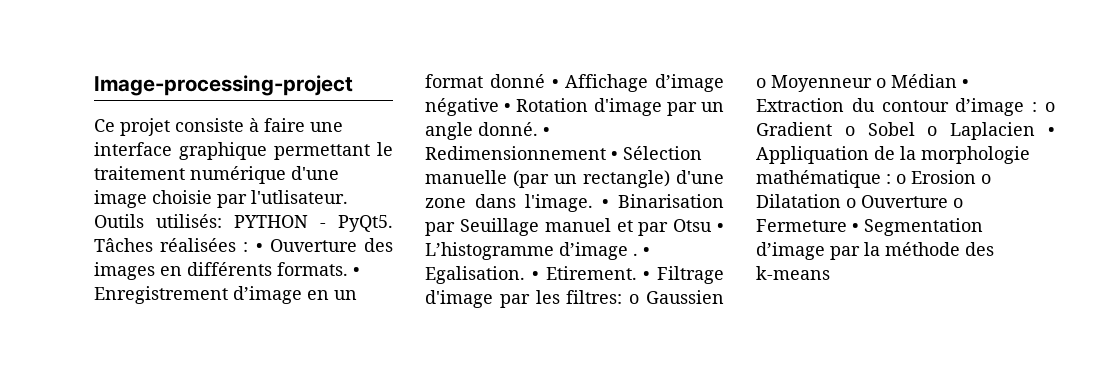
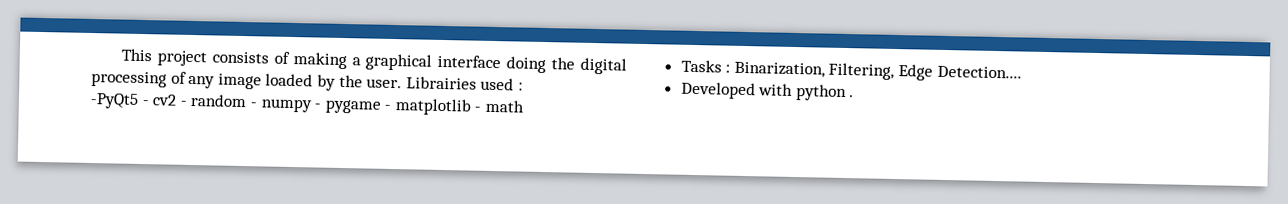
[94,75,353,96] [94,118,343,136] [94,142,393,160] [94,166,339,184] [94,190,348,208] [94,214,393,232] [94,238,393,252] [94,262,360,280] [94,286,357,304] [425,74,724,92] [425,98,724,116] [425,122,550,140] [425,146,702,160] [425,170,724,188] [425,194,724,212] [425,218,724,236] [425,242,650,260] [425,266,724,284] [425,290,724,308] [756,74,969,92] [756,98,1055,116] [756,122,1055,140] [756,146,1030,164] [756,170,991,188] [756,194,963,208] [756,218,983,236] [756,242,994,260] [756,266,830,280] Image-processing-project // Ce projet consiste à faire une interface graphique permettant le traitement numérique d'une image choisie par l'utlisateur. Outils utilisés: PYTHON - PyQt5. Tâches réalisées : • Ouverture des images en différents formats. • Enregistrement d’image en un format donné • Affichage d’image négative • Rotation d'image par un angle donné. • Redimensionnement • Sélection manuelle (par un rectangle) d'une zone dans l'image. • Binarisation par Seuillage manuel et par Otsu • L’histogramme d’image . • Egalisation. • Etirement. • Filtrage d'image par les filtres: o Gaussien o Moyenneur o Médian • Extraction du contour d’image : o Gradient o Sobel o Laplacien • Appliquation de la morphologie mathématique : o Erosion o Dilatation o Ouverture o Fermeture • Segmentation d’image par la méthode des k-means -> [121,48,627,75] [91,71,523,91] [90,92,526,116] [680,59,1022,81] [680,81,855,102] This project consists of making a graphical interface doing the digital processing of any image loaded by the user. Librairies used : // -PyQt5 - cv2 - random - numpy - pygame - matplotlib - math // Tasks : Binarization, Filtering, Edge Detection.... // Developed with python .

